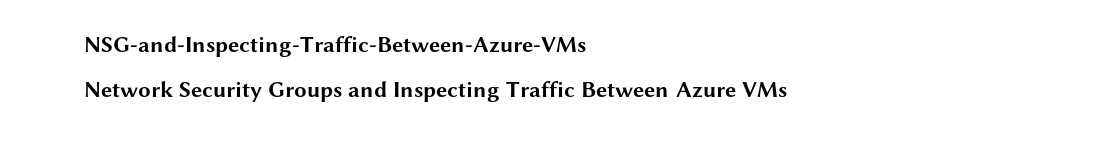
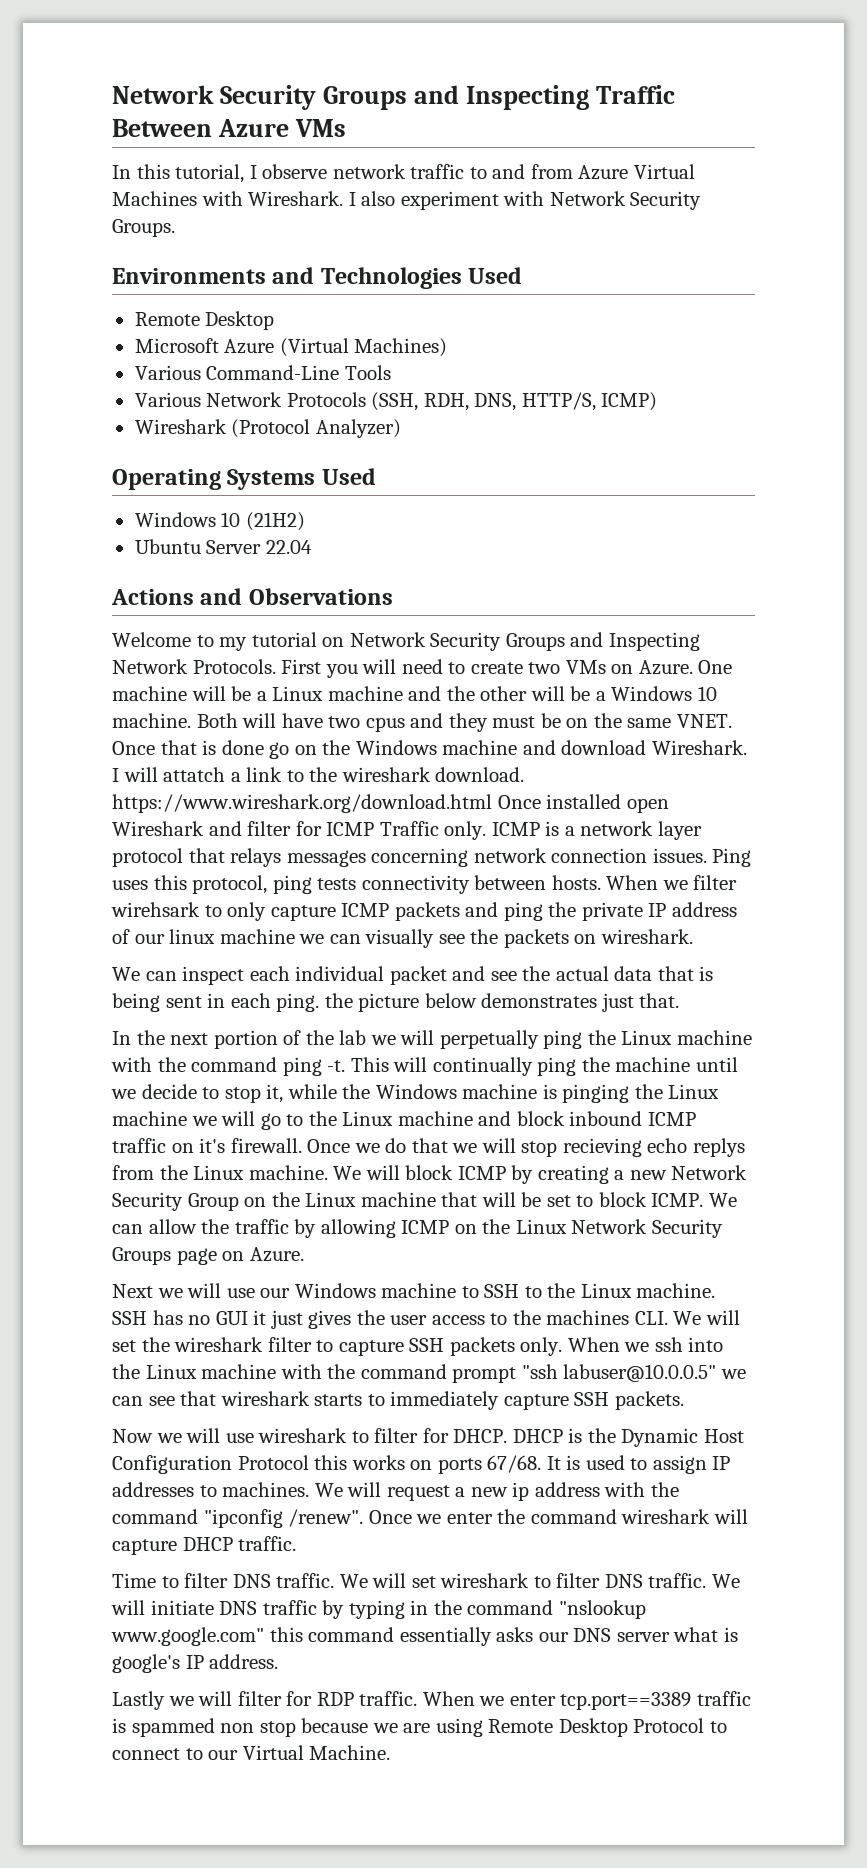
[84,36,586,57] NSG-and-Inspecting-Traffic-Between-Azure-VMs // -> (112, 94) none
(787, 89) none -> [112,164,695,183] [112,191,702,210] [112,219,175,237] [112,267,523,289] [134,311,275,330] [134,338,448,357] [134,365,391,380] [134,392,658,411] [134,419,401,438] [112,468,376,490] [134,512,305,531] [134,539,312,554] [111,588,393,605] [112,632,700,651] [112,659,733,678] [112,686,717,701] [112,713,732,732] [112,740,747,759] [112,767,525,782] [112,794,669,813] [112,821,702,840] [112,848,752,867] [112,875,738,894] [111,902,737,921] [112,929,693,948] [112,966,714,985] [112,993,680,1012] [112,1030,752,1049] [111,1057,738,1076] [111,1084,720,1103] [112,1111,696,1130] [112,1138,745,1157] [112,1165,748,1184] [112,1192,737,1211] [112,1219,723,1238] [112,1247,304,1265] [112,1283,716,1298] [112,1310,741,1329] [112,1337,724,1356] [112,1364,746,1383] [112,1391,684,1410] [112,1428,744,1447] [112,1455,731,1474] [112,1482,679,1501] [112,1509,748,1528] [112,1536,297,1555] [112,1573,740,1588] [111,1600,646,1619] [111,1627,738,1646] [112,1654,279,1673] [112,1691,751,1710] [112,1718,727,1737] [112,1745,391,1760] // In this tutorial, I observe network traffic to and from Azure Virtual Machines with Wireshark. I also experiment with Network Security Groups. // Environments and Technologies Used // Remote Desktop // Microsoft Azure (Virtual Machines) // Various Command-Line Tools // Various Network Protocols (SSH, RDH, DNS, HTTP/S, ICMP) // Wireshark (Protocol Analyzer) // Operating Systems Used // Windows 10 (21H2) // Ubuntu Server 22.04 // Actions and Observations // Welcome to my tutorial on Network Security Groups and Inspecting Network Protocols. First you will need to create two VMs on Azure. One machine will be a Linux machine and the other will be a Windows 10 machine. Both will have two cpus and they must be on the same VNET. Once that is done go on the Windows machine and download Wireshark. I will attatch a link to the wireshark download. https://www.wireshark.org/download.html Once installed open Wireshark and filter for ICMP Traffic only. ICMP is a network layer protocol that relays messages concerning network connection issues. Ping uses this protocol, ping tests connectivity between hosts. When we filter wirehsark to only capture ICMP packets and ping the private IP address of our linux machine we can visually see the packets on wireshark. // We can inspect each individual packet and see the actual data that is being sent in each ping. the picture below demonstrates just that. // In the next portion of the lab we will perpetually ping the Linux machine with the command ping -t. This will continually ping the machine until we decide to stop it, while the Windows machine is pinging the Linux machine we will go to the Linux machine and block inbound ICMP traffic on it's firewall. Once we do that we will stop recieving echo replys from the Linux machine. We will block ICMP by creating a new Network Security Group on the Linux machine that will be set to block ICMP. We can allow the traffic by allowing ICMP on the Linux Network Security Groups page on Azure. // Next we will use our Windows machine to SSH to the Linux machine. SSH has no GUI it just gives the user access to the machines CLI. We will set the wireshark filter to capture SSH packets only. When we ssh into the Linux machine with the command prompt "ssh labuser@10.0.0.5" we can see that wireshark starts to immediately capture SSH packets. // Now we will use wireshark to filter for DHCP. DHCP is the Dynamic Host Configuration Protocol this works on ports 67/68. It is used to assign IP addresses to machines. We will request a new ip address with the command "ipconfig /renew". Once we enter the command wireshark will capture DHCP traffic. // Time to filter DNS traffic. We will set wireshark to filter DNS traffic. We will initiate DNS traffic by typing in the command "nslookup www.google.com" this command essentially asks our DNS server what is google's IP address. // Lastly we will filter for RDP traffic. When we enter tcp.port==3389 traffic is spammed non stop because we are using Remote Desktop Protocol to connect to our Virtual Machine.

